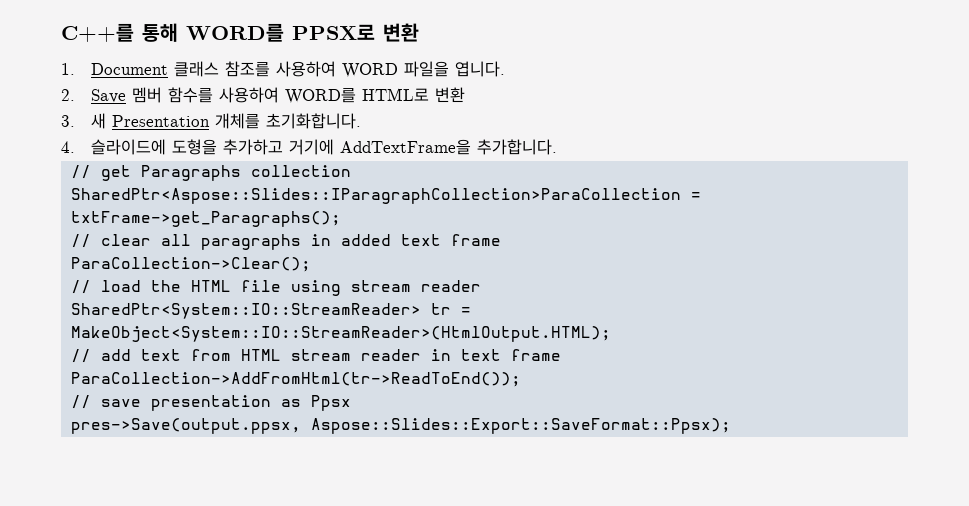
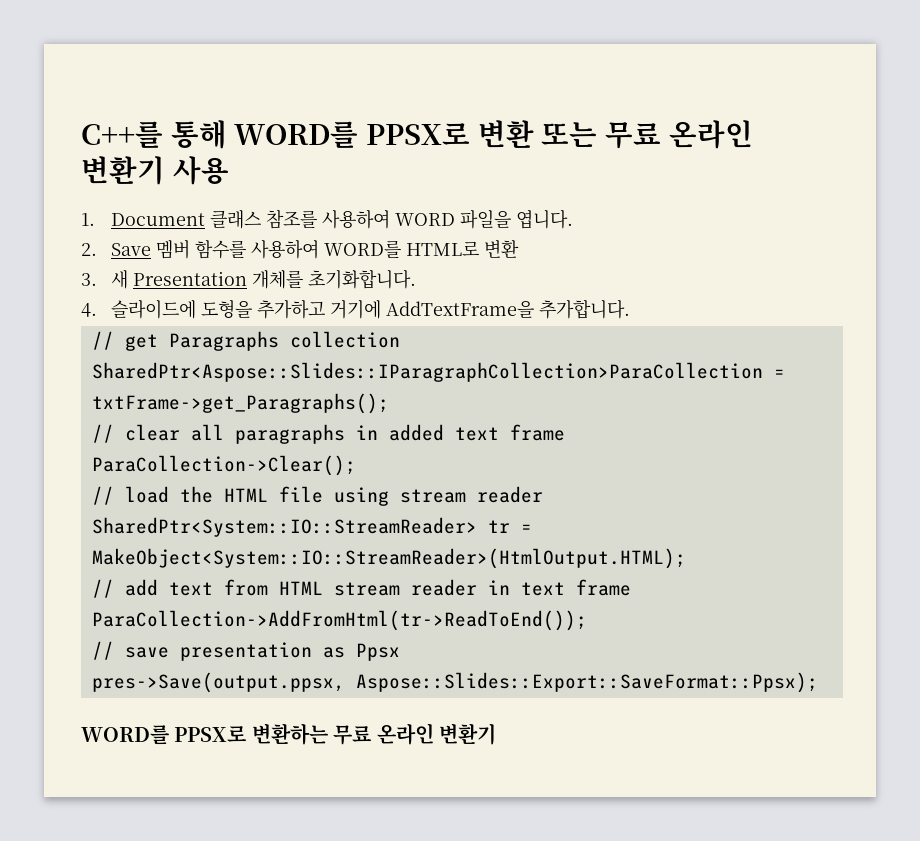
(419, 32) none -> [541,120,753,149] [81,156,229,185] 또는 무료 온라인 변환기 사용
(732, 426) none -> [81,723,496,745] // WORD를 PPSX로 변환하는 무료 온라인 변환기

